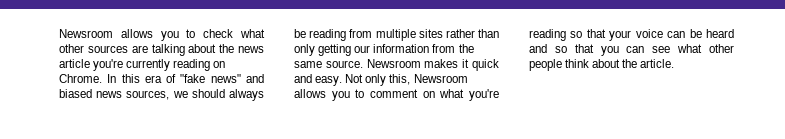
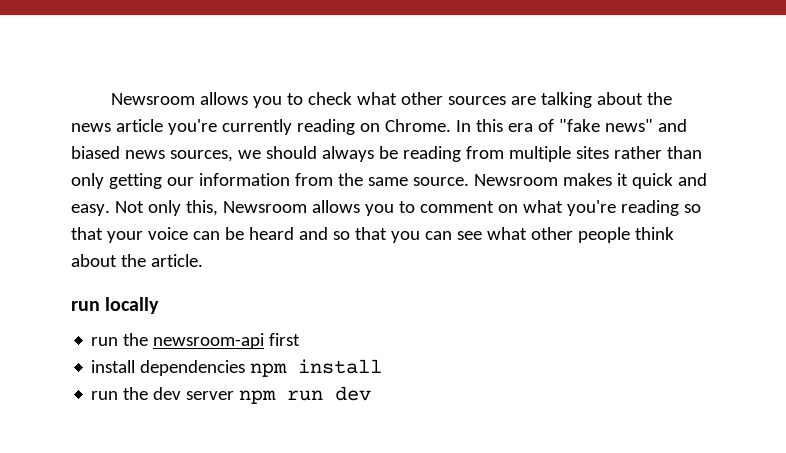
(675, 63) none -> [71,297,160,314] [91,333,301,349] [91,359,383,377] [91,386,372,404] // run locally // run the newsroom-api first // install dependencies npm install // run the dev server npm run dev

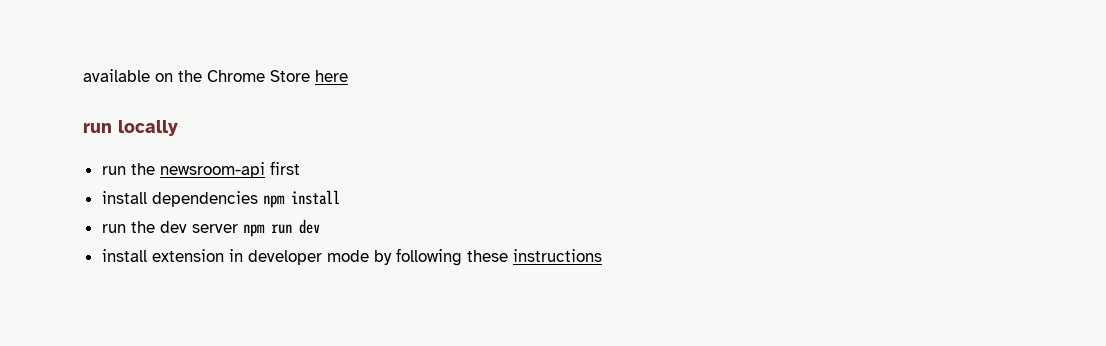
[110,92,672,108] [71,119,687,135] [71,146,702,162] [71,173,707,189] [71,200,701,216] [71,227,674,243] [71,254,203,267] Newsroom allows you to check what other sources are talking about the news article you're currently reading on Chrome. In this era of "fake news" and biased news sources, we should always be reading from multiple sites rather than only getting our information from the same source. Newsroom makes it quick and easy. Not only this, Newsroom allows you to comment on what you're reading so that your voice can be heard and so that you can see what other people think about the article. -> [83,69,348,82] available on the Chrome Store here
(372, 393) none -> [101,248,602,266] // install extension in developer mode by following these instructions

